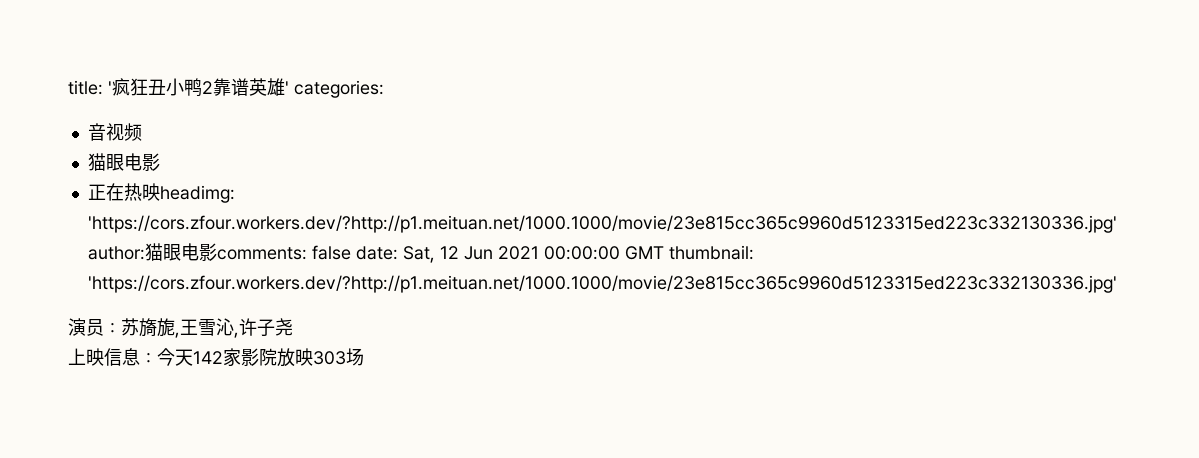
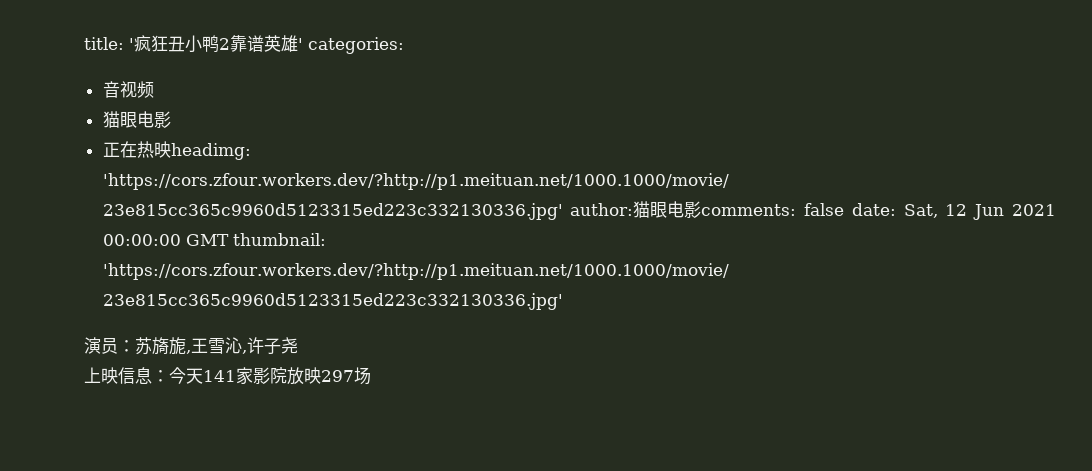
[193,351,223,364] 142 -> [203,370,236,382] 141
[313,351,346,365] 303 -> [321,370,354,382] 297

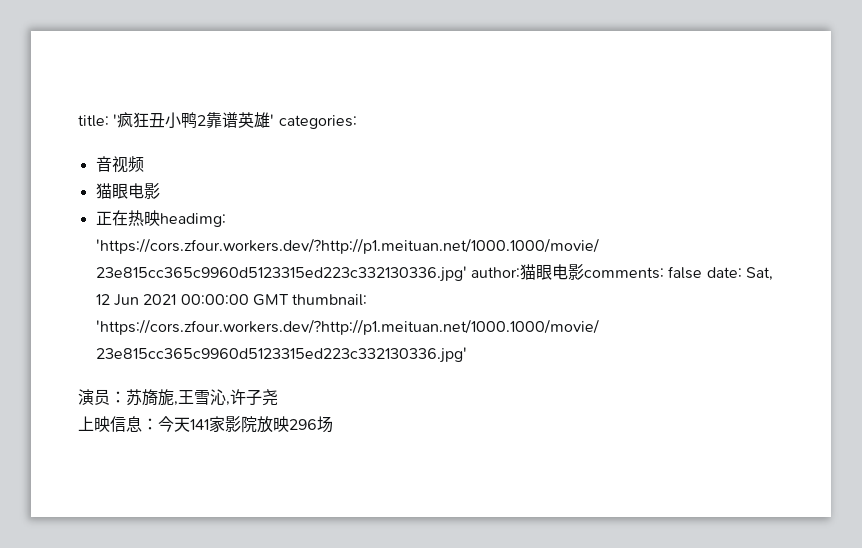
[321,370,354,382] 297 -> [289,419,317,430] 296

